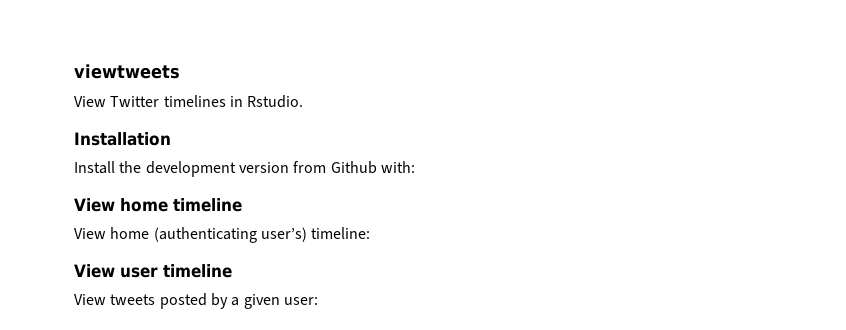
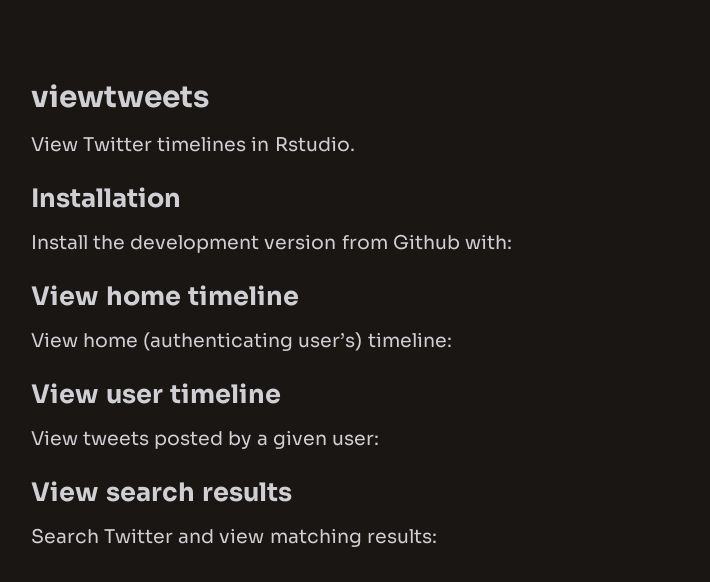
(318, 301) none -> [31,481,292,502] [31,528,437,547] // View search results // Search Twitter and view matching results:

